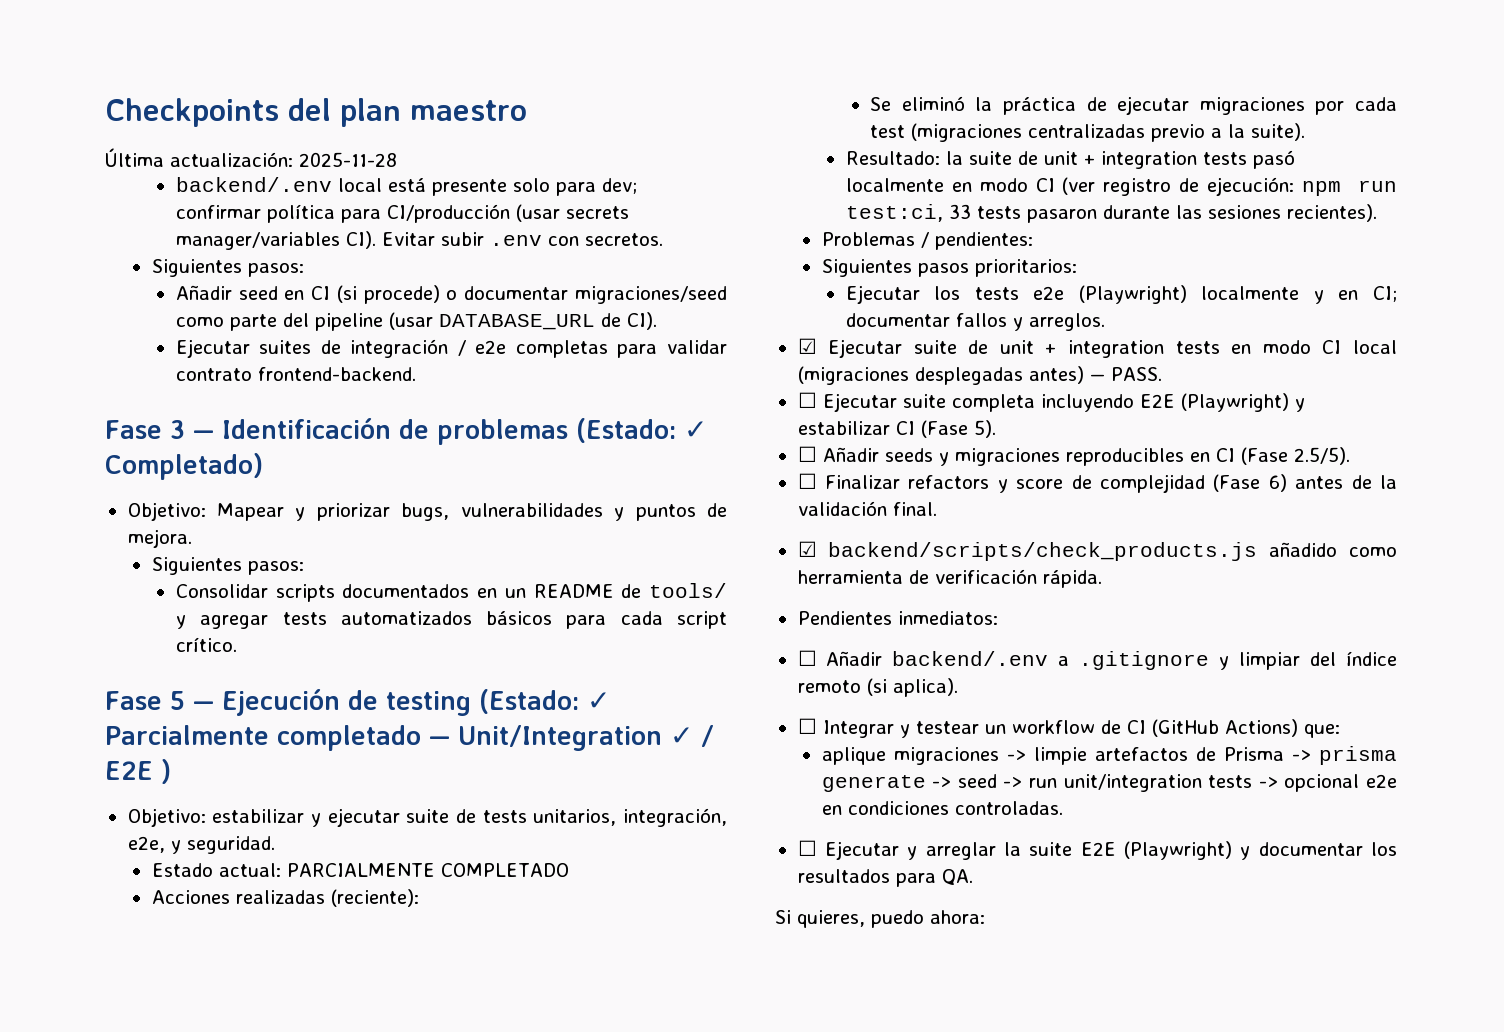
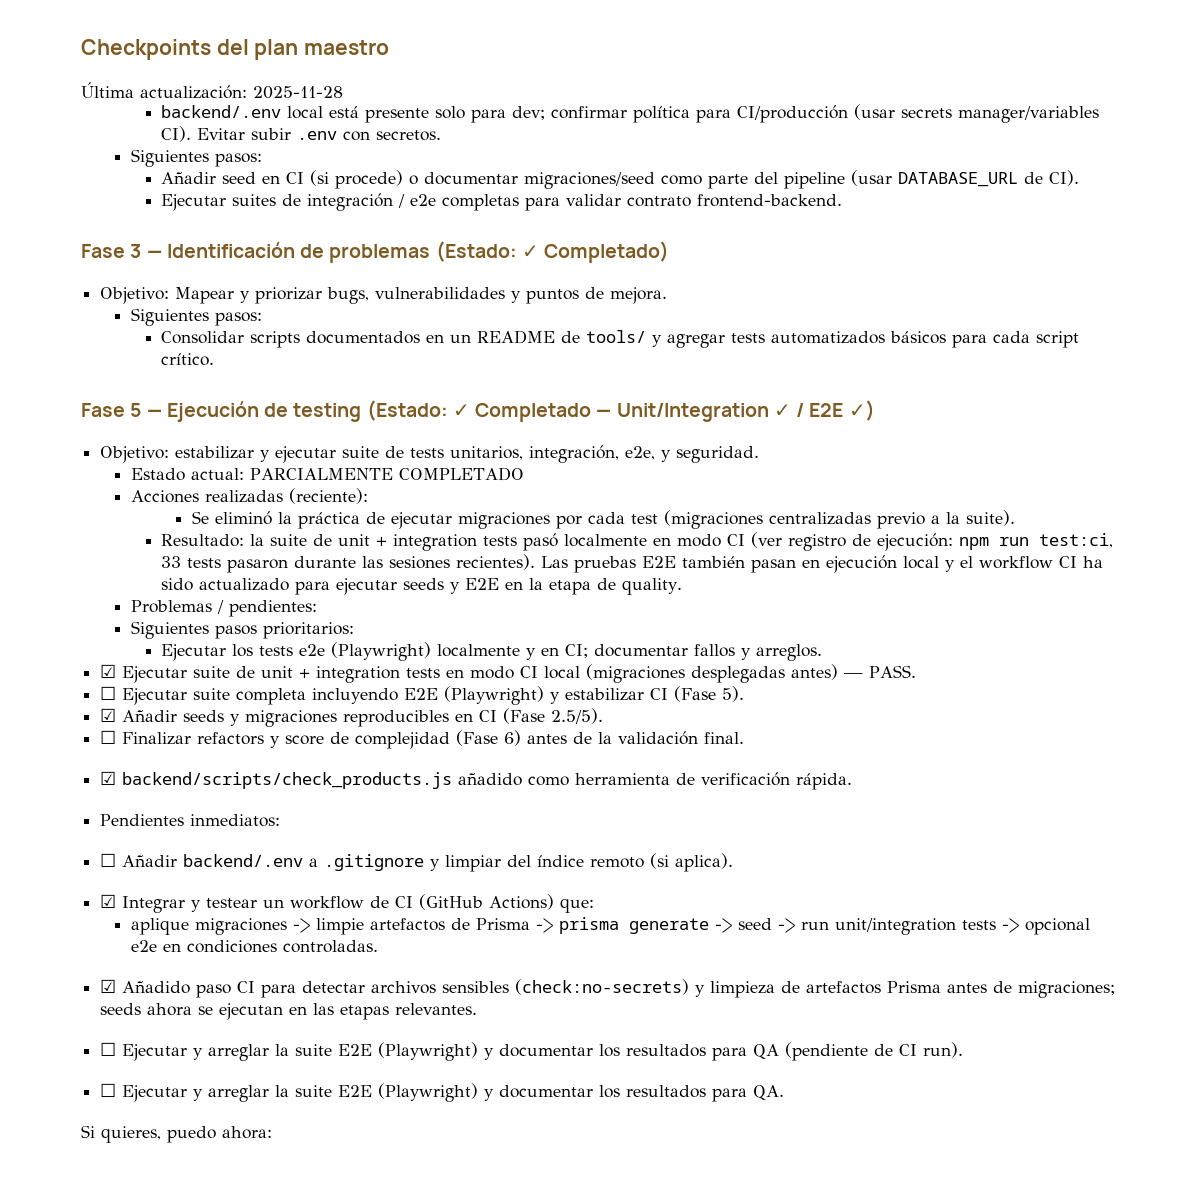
[105,725,421,751] Parcialmente completado -> [475,403,592,422] Completado
[161,759,171,784] ) -> [848,400,875,421] ✓)
(1377, 213) none -> [541,555,1104,573] [161,578,683,595] Las pruebas E2E también pasan en ejecución local y el workflow CI ha sido actualizado para ejecutar seeds y E2E en la etapa de quality.
[797,446,817,462] ☐ -> [100,708,117,722] ☑
[797,718,817,734] ☐ -> [100,894,117,908] ☑
(1063, 808) none -> [100,979,1116,998] [100,1003,478,1020] [100,1042,964,1061] // ☑ Añadido paso CI para detectar archivos sensibles (check:no-secrets) y limpieza de artefactos Prisma antes de migraciones; seeds ahora se ejecutan en las etapas relevantes. // ☐ Ejecutar y arreglar la suite E2E (Playwright) y documentar los resultados para QA (pendiente de CI run).

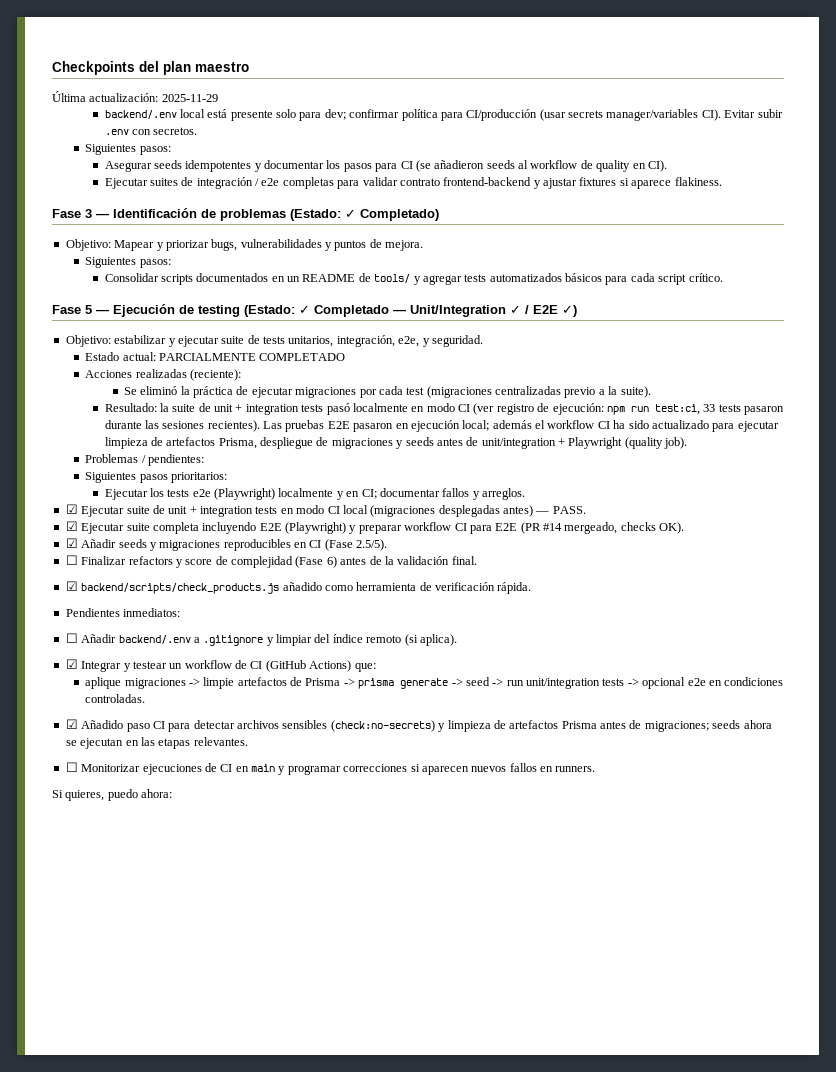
[253,86,343,99] 2025-11-28 -> [161,94,218,102] 2025-11-29
[161,170,1044,189] Añadir seed en CI (si procede) o documentar migraciones/seed como parte del pipeline (usar DATABASE_URL de -> [104,160,646,172] Asegurar seeds idempotentes y documentar los pasos para CI (se añadieron seeds al workflow de quality en
[697,194,843,207] frontend-backend. -> [443,177,722,189] frontend-backend y ajustar fixtures si aparece flakiness.
[682,555,956,573] también pasan en ejecución local y -> [353,420,532,432] pasaron en ejecución local; además
[403,578,683,595] seeds y E2E en la etapa de quality. -> [104,437,688,449] limpieza de artefactos Prisma, despliegue de migraciones y seeds antes de unit/integration + Playwright (quality job).
[100,686,117,700] ☐ -> [65,521,78,531] ☑
[565,686,745,702] estabilizar CI (Fase 5). -> [358,522,685,534] preparar workflow CI para E2E (PR #14 mergeado, checks OK).
[122,1042,964,1061] [100,1083,785,1102] Ejecutar y arreglar la suite E2E (Playwright) y documentar los resultados para QA (pendiente de CI run). // ☐ Ejecutar y arreglar la suite E2E (Playwright) y documentar los resultados para QA. -> [81,763,596,775] Monitorizar ejecuciones de CI en main y programar correcciones si aparecen nuevos fallos en runners.

